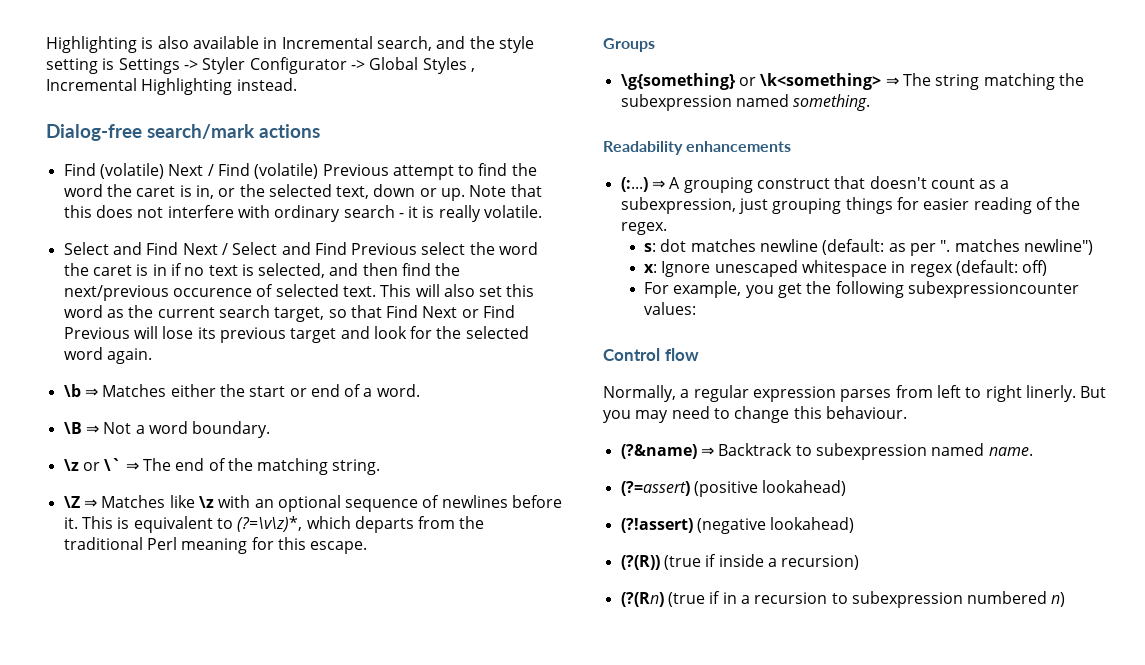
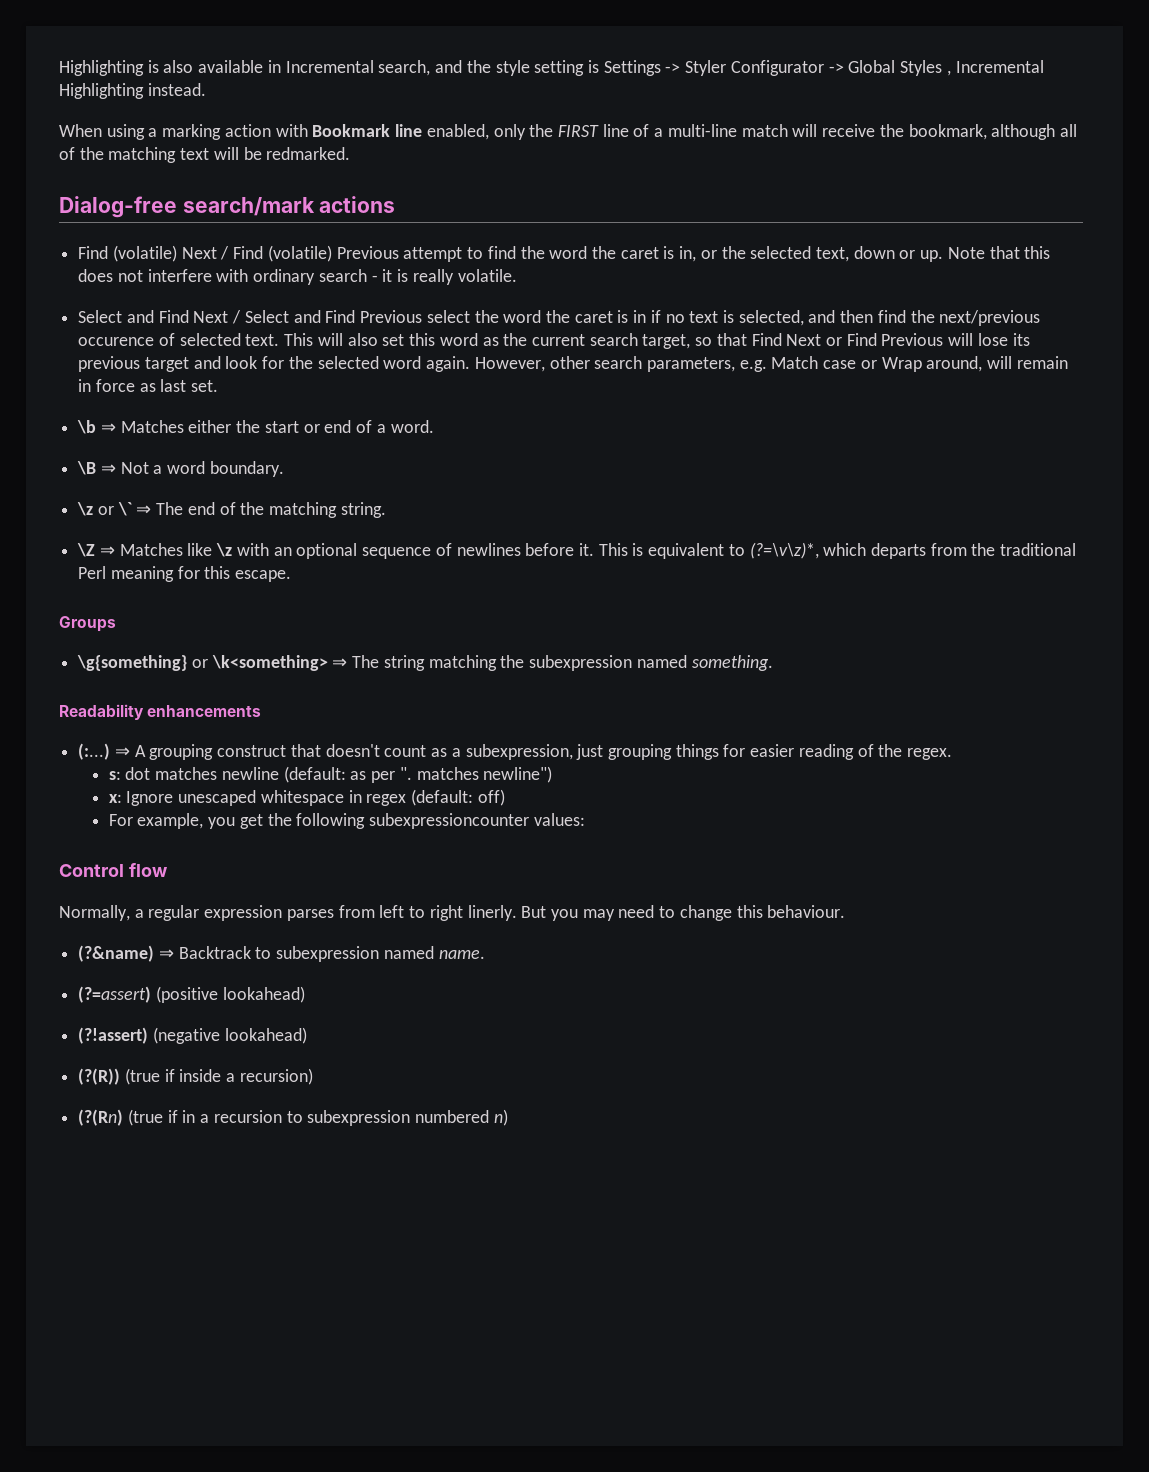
(297, 84) none -> [59,124,1077,140] [59,147,351,163] // When using a marking action with Bookmark line enabled, only the FIRST line of a multi-line match will receive the bookmark, although all of the matching text will be redmarked.
(152, 356) none -> [474,356,1068,372] [78,379,219,392] However, other search parameters, e.g. Match case or Wrap around, will remain in force as last set.

